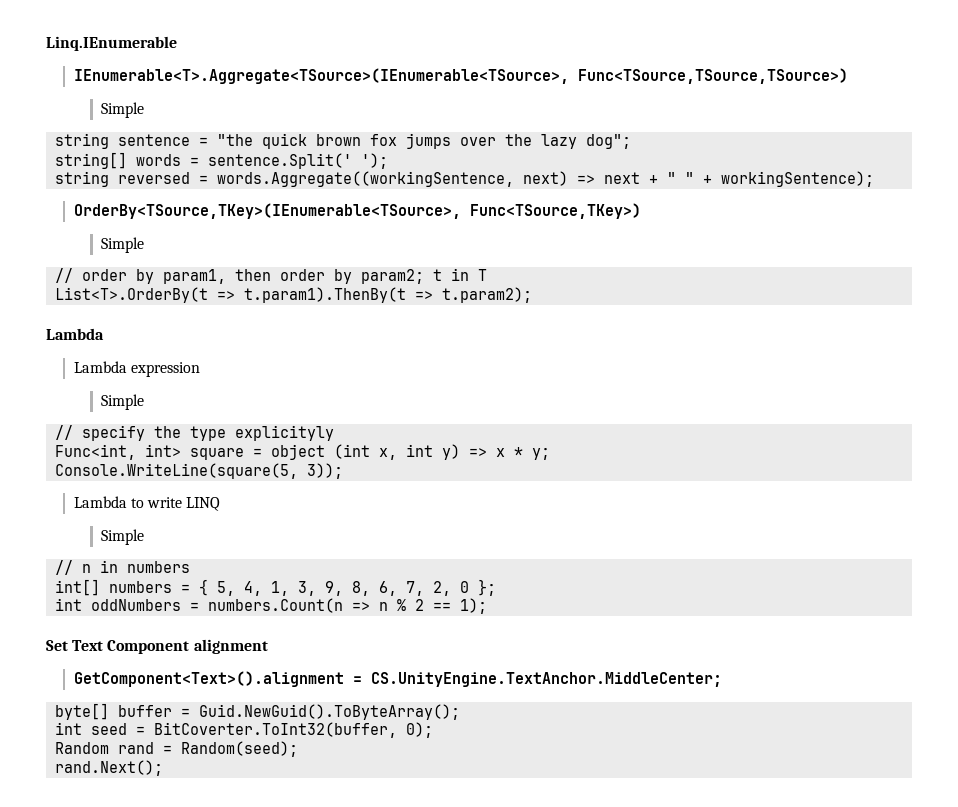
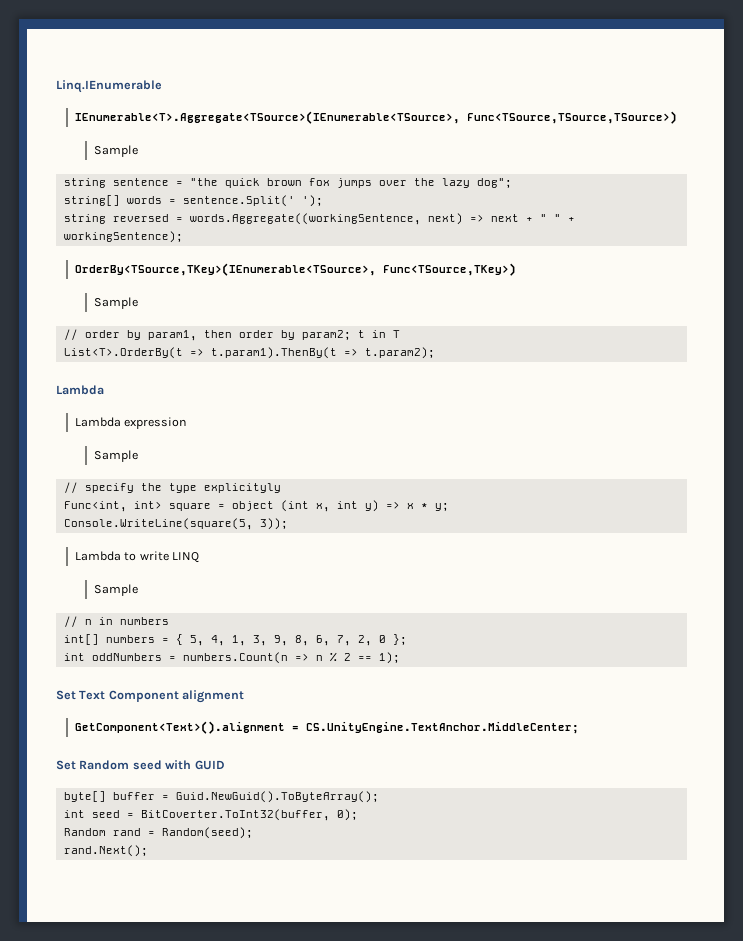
[101,102,145,118] Simple -> [93,145,138,157] Sample
[101,237,145,253] Simple -> [93,297,138,309] Sample
[101,394,145,410] Simple -> [93,450,138,462] Sample
[101,529,145,545] Simple -> [93,584,138,596] Sample
(722, 679) none -> [56,760,225,770] // Set Random seed with GUID

